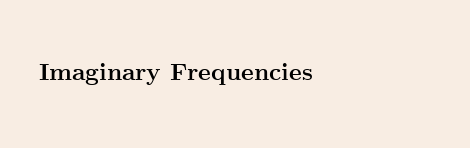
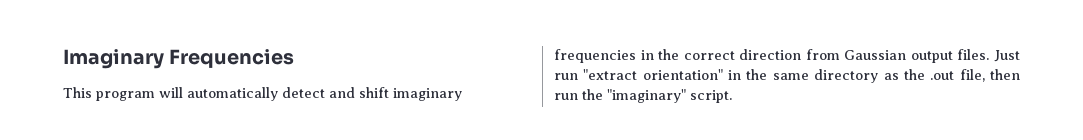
(313, 74) none -> [63,87,462,101] [554,49,1020,63] [554,69,1020,83] [554,89,732,103] // This program will automatically detect and shift imaginary frequencies in the correct direction from Gaussian output files. Just run "extract orientation" in the same directory as the .out file, then run the "imaginary" script.

